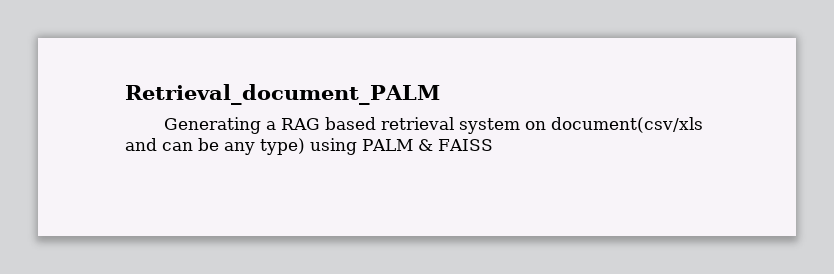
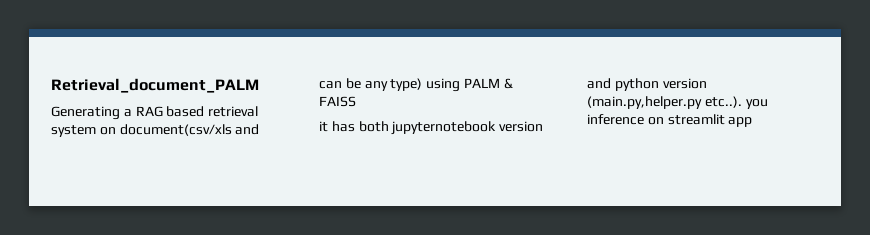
(493, 145) none -> [319,121,544,135] [587,78,707,91] [587,96,768,109] [587,114,753,127] // it has both jupyternotebook version and python version (main.py,helper.py etc..). you inference on streamlit app

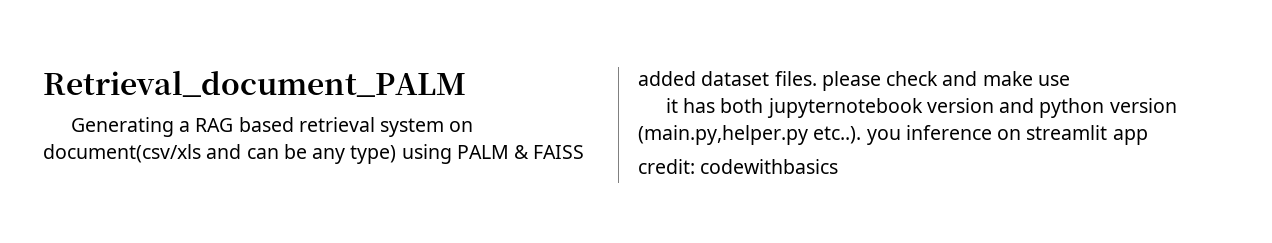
(356, 101) none -> [638,71,1070,91] added dataset files. please check and make use
(753, 122) none -> [638,159,839,174] // credit: codewithbasics

